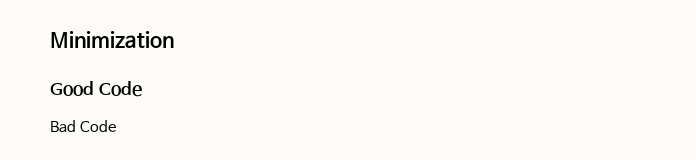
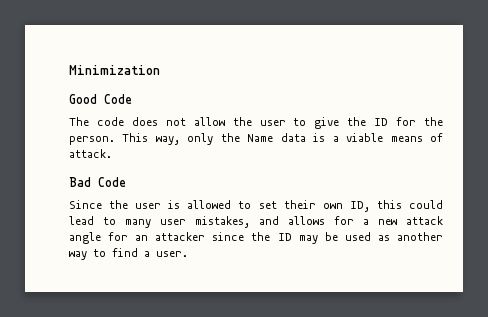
[50,120,116,133] Bad Code -> [69,117,444,129] [69,133,443,145] [69,149,112,158] [69,177,126,187] [69,200,443,212] [69,216,443,228] [69,232,443,244] [69,248,188,260] The code does not allow the user to give the ID for the person. This way, only the Name data is a viable means of attack. // Bad Code // Since the user is allowed to set their own ID, this could lead to many user mistakes, and allows for a new attack angle for an attacker since the ID may be used as another way to find a user.

